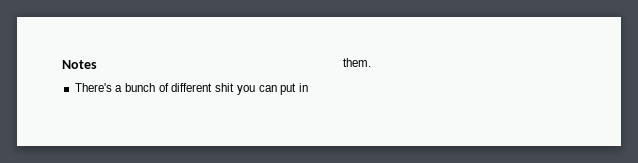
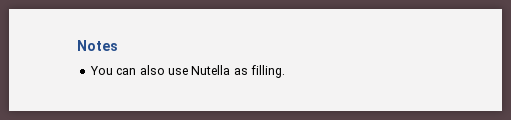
[74,83,308,95] [342,58,371,67] There's a bunch of different shit you can put in them. -> [89,65,285,78] You can also use Nutella as filling.

